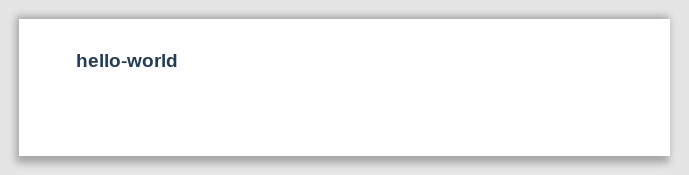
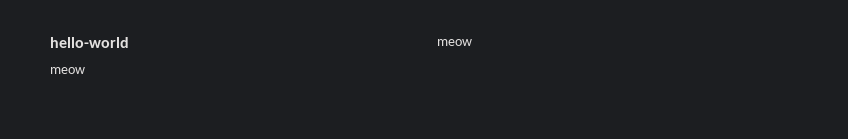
(178, 60) none -> [50,67,85,74] [437,39,472,46] // meow // meow

